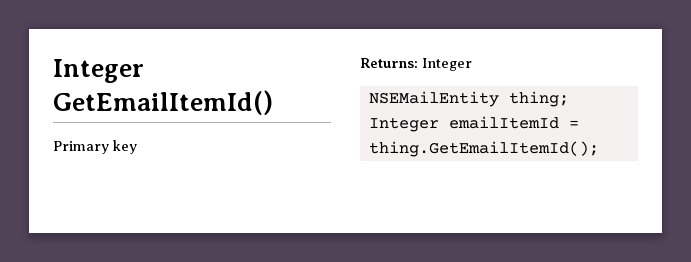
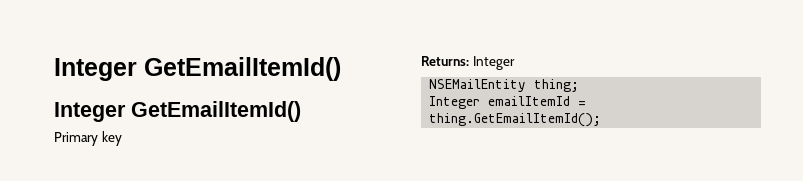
[53,59,144,83] [53,90,273,115] Integer GetEmailItemId() -> [54,57,341,81] [54,101,301,122] Integer GetEmailItemId() // Integer GetEmailItemId()

